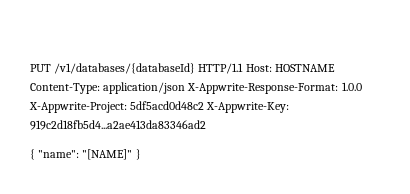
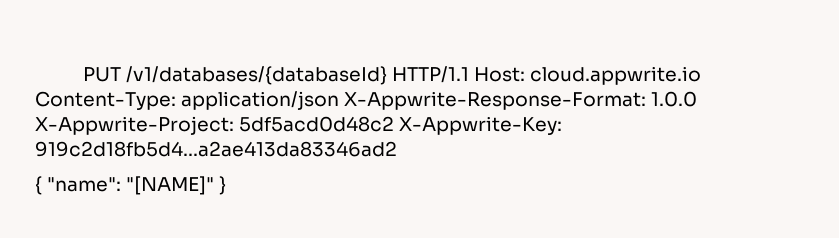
[274,64,335,72] HOSTNAME -> [530,66,702,85] cloud.appwrite.io

